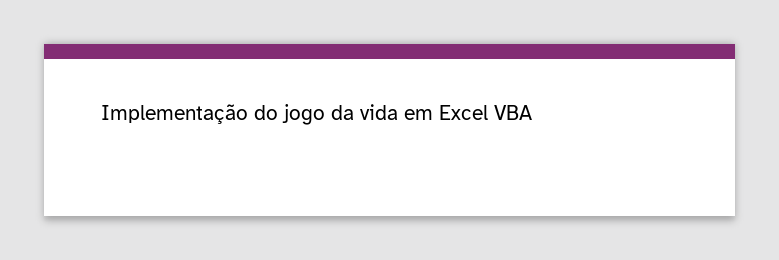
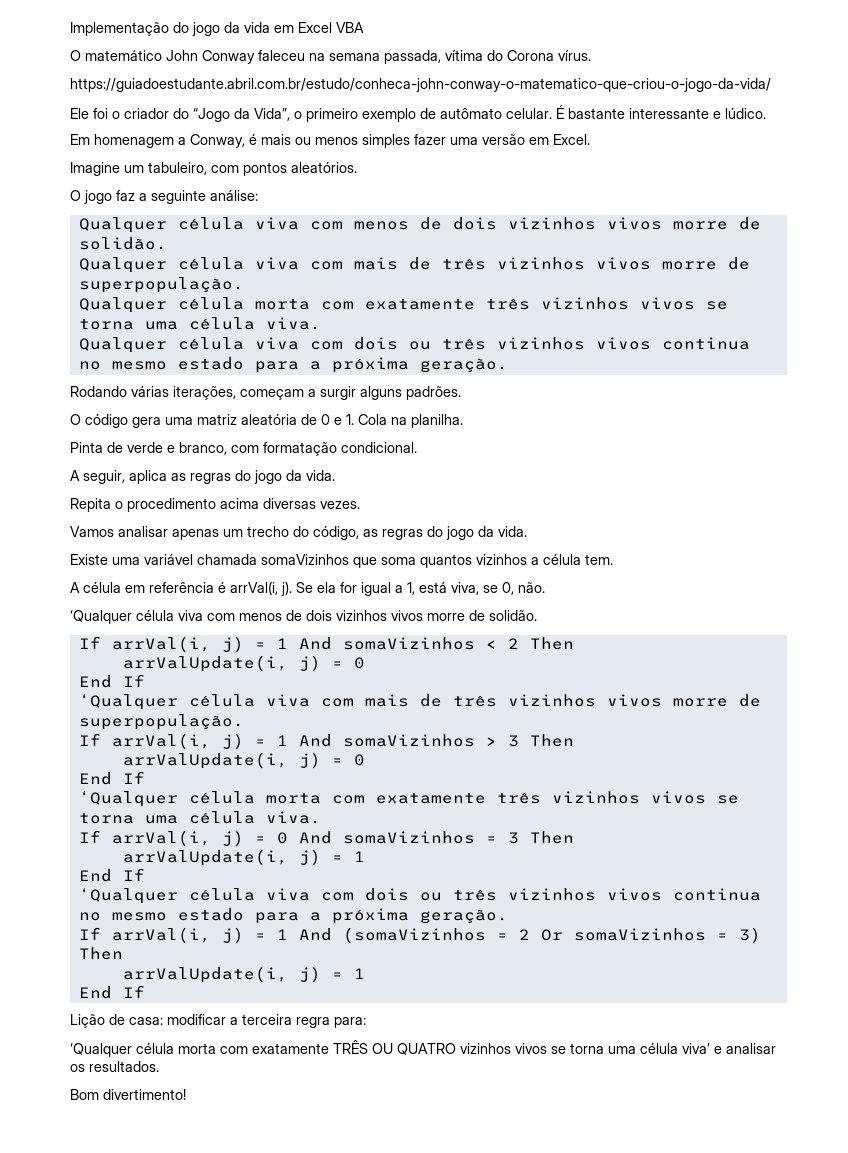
(532, 112) none -> [70,50,591,64] [70,78,771,92] [70,104,766,122] [70,134,590,148] [70,162,357,176] [70,190,258,204] [78,217,761,233] [78,237,167,250] [78,257,750,273] [78,277,244,293] [78,297,728,313] [78,317,321,330] [78,337,750,353] [78,357,508,373] [70,386,461,400] [70,414,463,428] [70,442,417,456] [70,470,335,484] [70,498,360,512] [70,526,527,540] [70,554,613,568] [70,581,545,596] [70,610,537,624] [78,636,574,653] [122,655,365,672] [78,674,145,688] [78,694,761,710] [78,714,244,730] [78,733,574,750] [122,752,365,769] [78,771,145,785] [78,791,739,807] [78,811,321,824] [78,830,574,847] [122,849,365,866] [78,868,145,882] [78,888,761,904] [78,908,508,924] [78,927,761,944] [78,947,123,960] [122,966,365,983] [78,985,145,999] [70,1014,366,1028] [70,1040,776,1057] [70,1061,159,1072] [70,1089,186,1100] // O matemático John Conway faleceu na semana passada, vítima do Corona vírus. // https://guiadoestudante.abril.com.br/estudo/conheca-john-conway-o-matematico-que-criou-o-jogo-da-vida/ // Ele foi o criador do “Jogo da Vida”, o primeiro exemplo de autômato celular. É bastante interessante e lúdico. // Em homenagem a Conway, é mais ou menos simples fazer uma versão em Excel. // Imagine um tabuleiro, com pontos aleatórios. // O jogo faz a seguinte análise: // Qualquer célula viva com menos de dois vizinhos vivos morre de solidão. // Qualquer célula viva com mais de três vizinhos vivos morre de superpopulação. // Qualquer célula morta com exatamente três vizinhos vivos se torna uma célula viva. // Qualquer célula viva com dois ou três vizinhos vivos continua no mesmo estado para a próxima geração. // Rodando várias iterações, começam a surgir alguns padrões. // O código gera uma matriz aleatória de 0 e 1. Cola na planilha. // Pinta de verde e branco, com formatação condicional. // A seguir, aplica as regras do jogo da vida. // Repita o procedimento acima diversas vezes. // Vamos analisar apenas um trecho do código, as regras do jogo da vida. // Existe uma variável chamada somaVizinhos que soma quantos vizinhos a célula tem. // A célula em referência é arrVal(i, j). Se ela for igual a 1, está viva, se 0, não. // ‘Qualquer célula viva com menos de dois vizinhos vivos morre de solidão. // If arrVal(i, j) = 1 And somaVizinhos < 2 Then // arrValUpdate(i, j) = 0 // End If // ‘Qualquer célula viva com mais de três vizinhos vivos morre de superpopulação. // If arrVal(i, j) = 1 And somaVizinhos > 3 Then // arrValUpdate(i, j) = 0 // End If // ‘Qualquer célula morta com exatamente três vizinhos vivos se torna uma célula viva. // If arrVal(i, j) = 0 And somaVizinhos = 3 Then // arrValUpdate(i, j) = 1 // End If // ‘Qualquer célula viva com dois ou três vizinhos vivos continua no mesmo estado para a próxima geração. // If arrVal(i, j) = 1 And (somaVizinhos = 2 Or somaVizinhos = 3) Then // arrValUpdate(i, j) = 1 // End If // Lição de casa: modificar a terceira regra para: // ‘Qualquer célula morta com exatamente TRÊS OU QUATRO vizinhos vivos se torna uma célula viva’ e analisar os resultados. // Bom divertimento!

